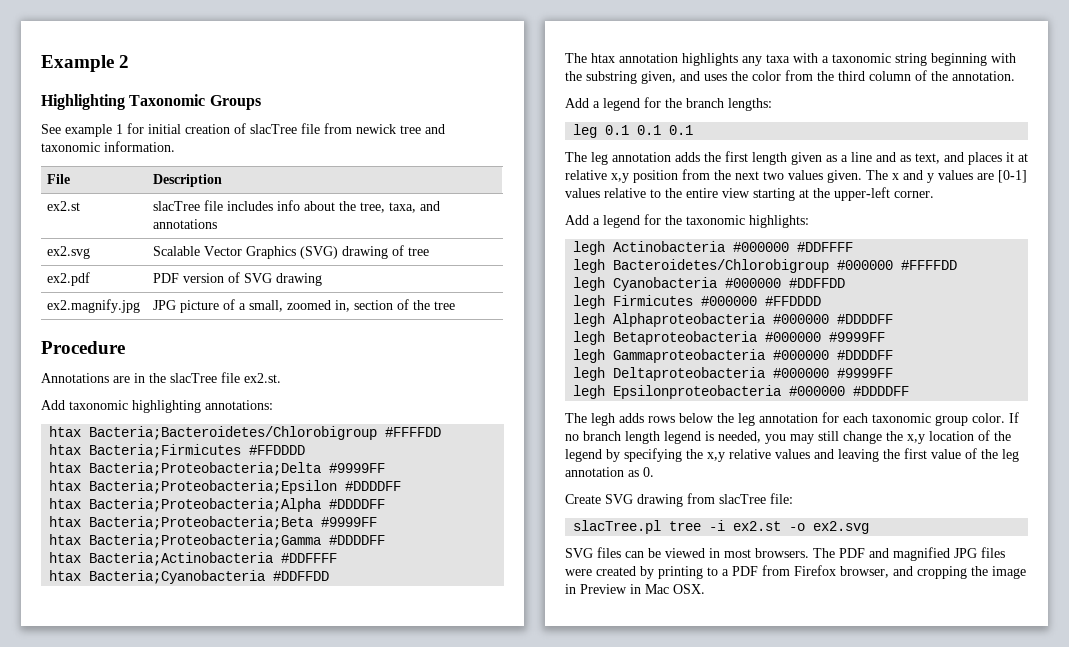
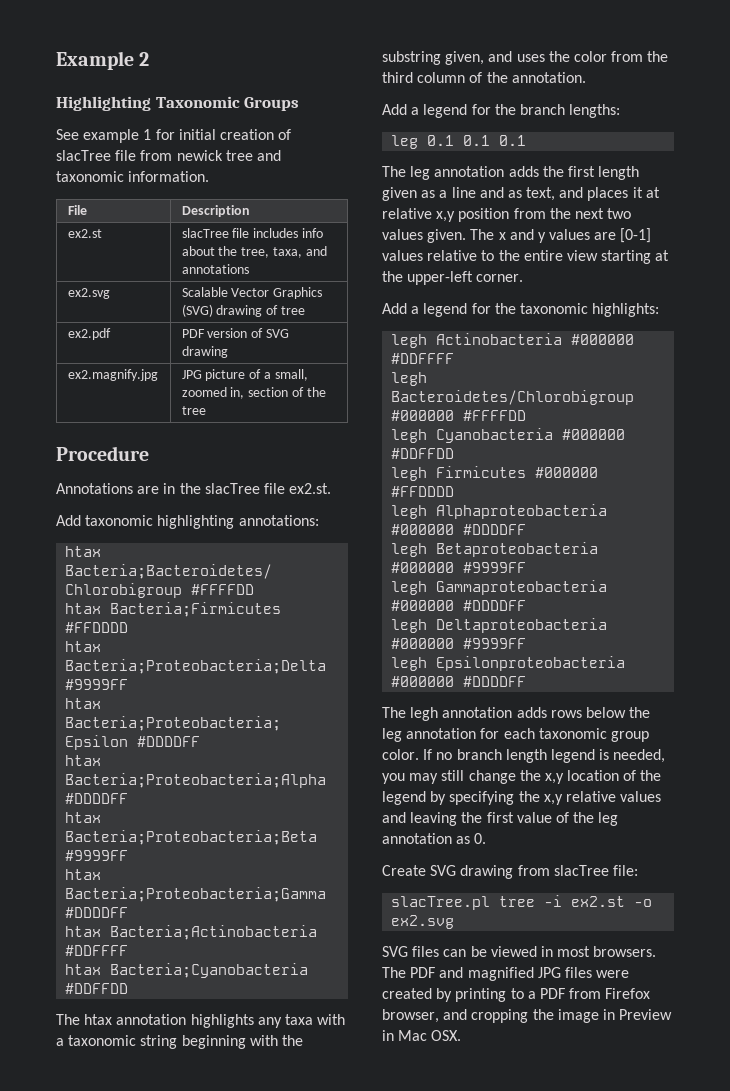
(615, 419) none -> [442,707,513,718] annotation

